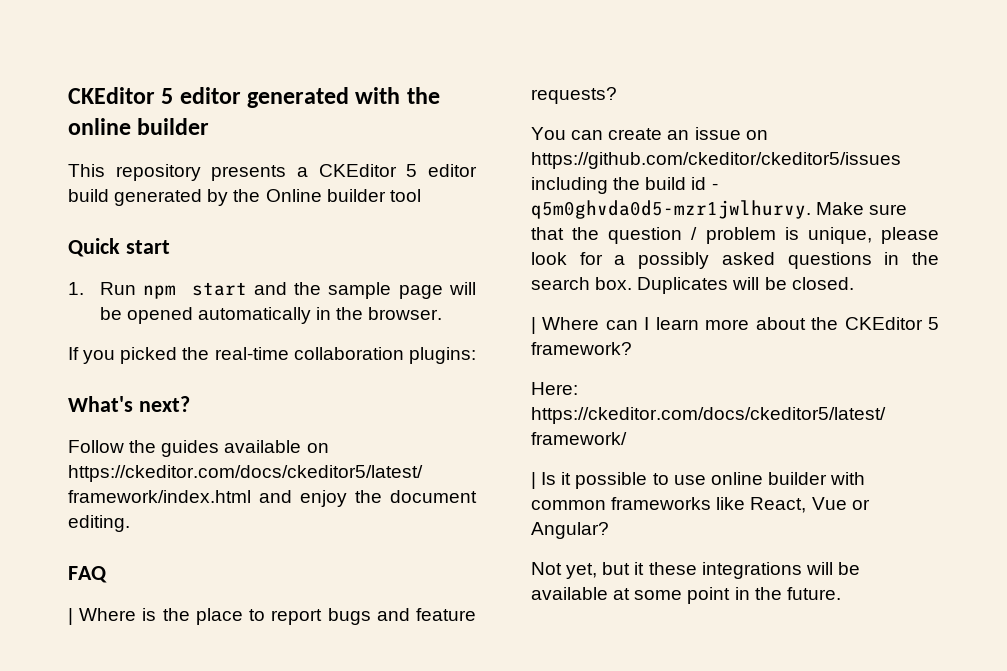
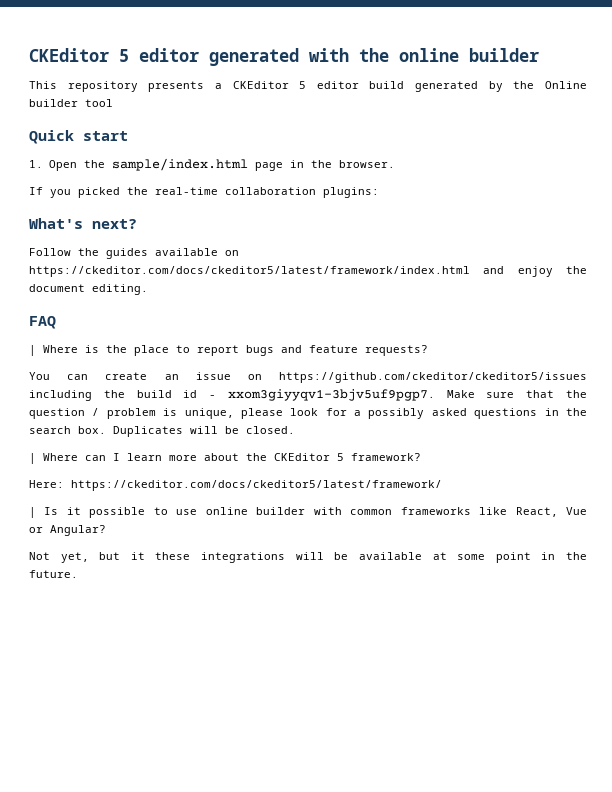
[99,282,476,299] [99,307,311,324] Run npm start and the sample page will be opened automatically -> [48,158,283,171] Open the sample/index.html page
[531,200,811,219] q5m0ghvda0d5-mzr1jwlhurvy. -> [227,389,435,401] xxom3giyyqv1-3bjv5uf9pgp7.

